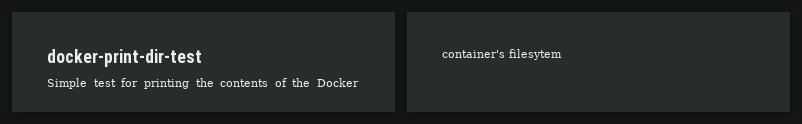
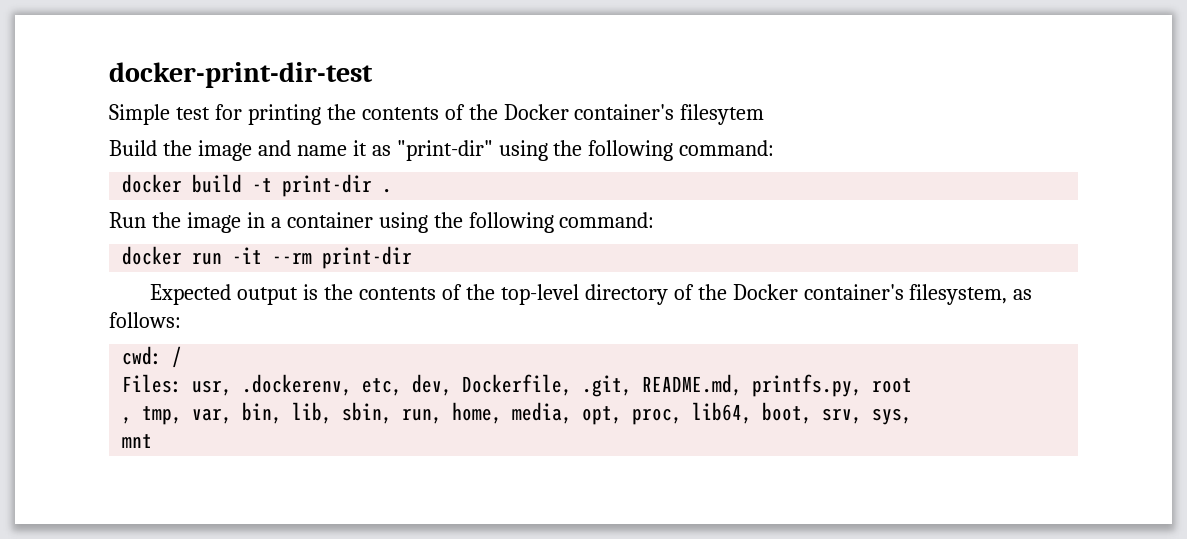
(562, 54) none -> [109,140,775,161] [122,174,393,197] [109,212,655,233] [122,246,413,269] [150,284,1033,305] [109,312,181,328] [122,346,183,368] [122,374,913,397] [122,402,913,425] [122,434,153,448] // Build the image and name it as "print-dir" using the following command: // docker build -t print-dir . // Run the image in a container using the following command: // docker run -it --rm print-dir // Expected output is the contents of the top-level directory of the Docker container's filesystem, as follows: // cwd: / // Files: usr, .dockerenv, etc, dev, Dockerfile, .git, README.md, printfs.py, root // , tmp, var, bin, lib, sbin, run, home, media, opt, proc, lib64, boot, srv, sys, // mnt

